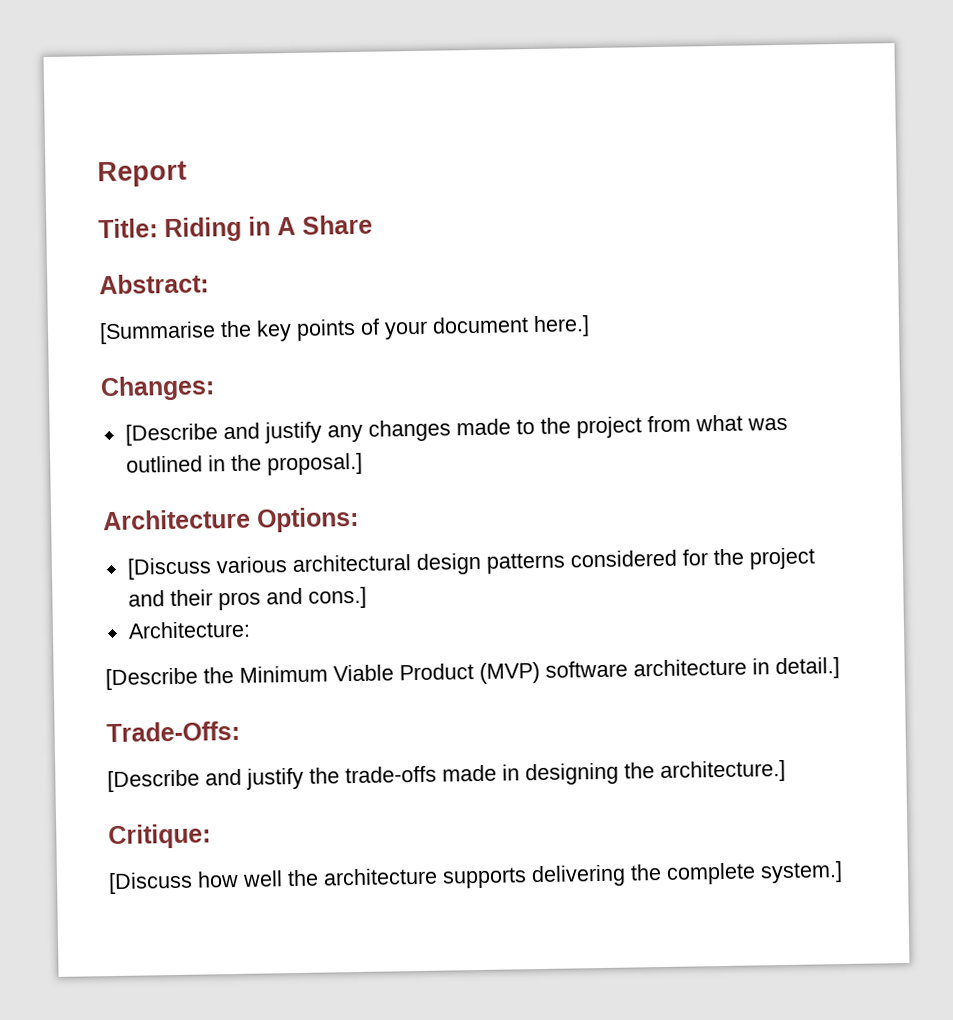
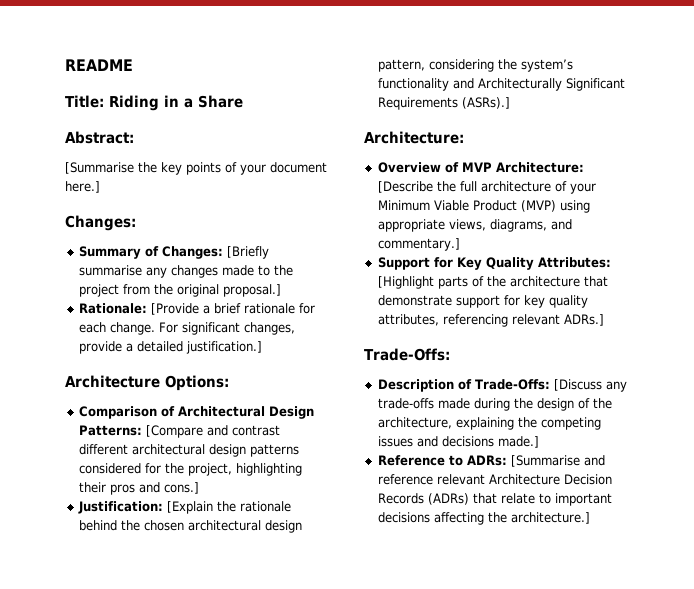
[97,160,187,188] Report -> [65,59,133,71] README
[277,216,296,236] A -> [184,98,193,108] a
[124,421,322,446] [Describe and justify -> [78,246,269,259] [78,265,142,276] Summary of Changes: [Briefly summarise
[694,414,788,432] [125,452,363,476] [102,506,359,533] [126,556,287,580] what was outlined in the proposal.] // Architecture Options: // [Discuss various -> [153,284,281,297] [78,303,315,315] [78,322,295,335] [78,341,262,354] [65,375,229,391] [78,406,314,419] [78,425,280,438] [78,444,128,455] the original proposal.] // Rationale: [Provide a brief rationale for each change. For significant changes, provide a detailed justification.] // Architecture Options: // Comparison of Architectural Design Patterns: [Compare and contrast different
[748,547,816,570] [127,590,165,607] project and -> [187,463,302,476] project, highlighting
[127,620,251,639] [105,657,840,691] [106,720,240,743] [107,759,786,793] [108,823,211,850] [108,861,843,895] Architecture: // [Describe the Minimum Viable Product (MVP) software architecture in detail.] // Trade-Offs: // [Describe and justify the trade-offs made in designing the architecture.] // Critique: // [Discuss how well the architecture supports delivering the complete system.] -> [77,501,291,514] [78,520,302,533] [377,59,573,72] [377,78,625,91] [377,97,510,110] [364,131,464,144] [377,162,584,173] [377,181,596,194] [377,200,590,213] [377,219,572,232] [377,238,460,251] [377,257,611,270] [377,276,608,289] [377,295,588,308] [377,314,604,327] [364,348,450,361] [377,379,627,392] [377,398,612,411] [377,417,601,430] [377,436,539,448] [377,455,605,467] [377,474,612,485] [377,493,612,506] [377,512,590,525] Justification: [Explain the rationale behind the chosen architectural design pattern, considering the system’s functionality and Architecturally Significant Requirements (ASRs).] // Architecture: // Overview of MVP Architecture: [Describe the full architecture of your Minimum Viable Product (MVP) using appropriate views, diagrams, and commentary.] // Support for Key Quality Attributes: [Highlight parts of the architecture that demonstrate support for key quality attributes, referencing relevant ADRs.] // Trade-Offs: // Description of Trade-Offs: [Discuss any trade-offs made during the design of the architecture, explaining the competing issues and decisions made.] // Reference to ADRs: [Summarise and reference relevant Architecture Decision Records (ADRs) that relate to important decisions affecting the architecture.]

